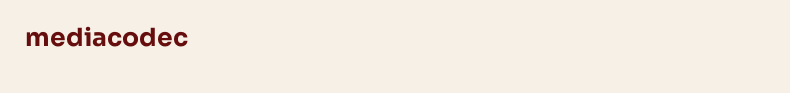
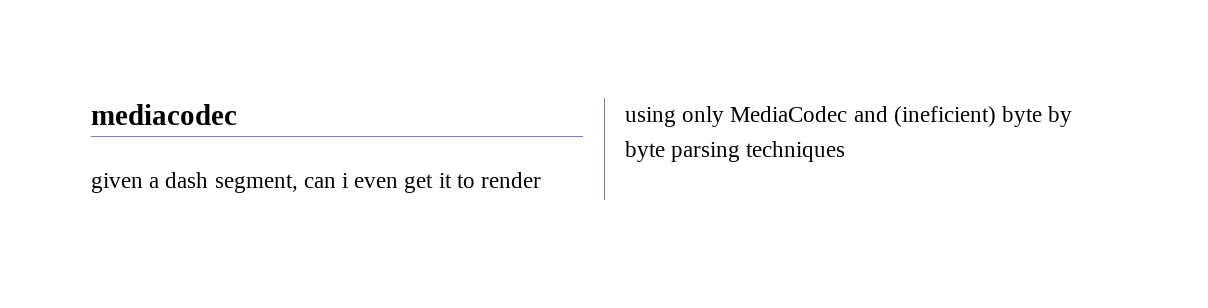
(188, 36) none -> [91,172,542,193] [625,106,1073,127] [625,141,846,162] // given a dash segment, can i even get it to render using only MediaCodec and (ineficient) byte by byte parsing techniques

